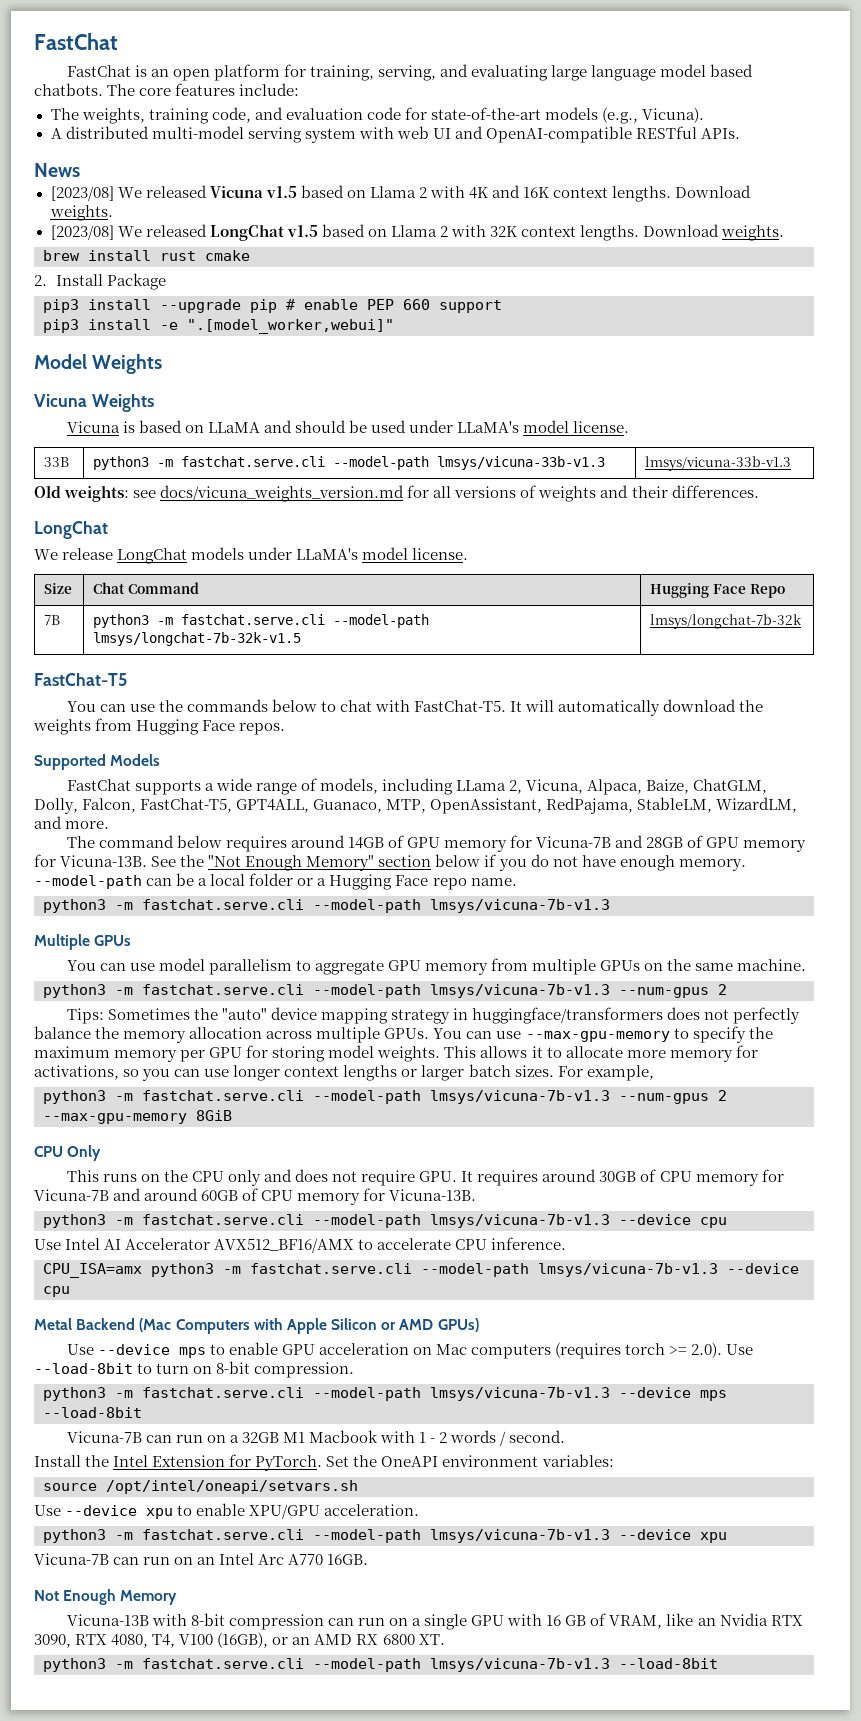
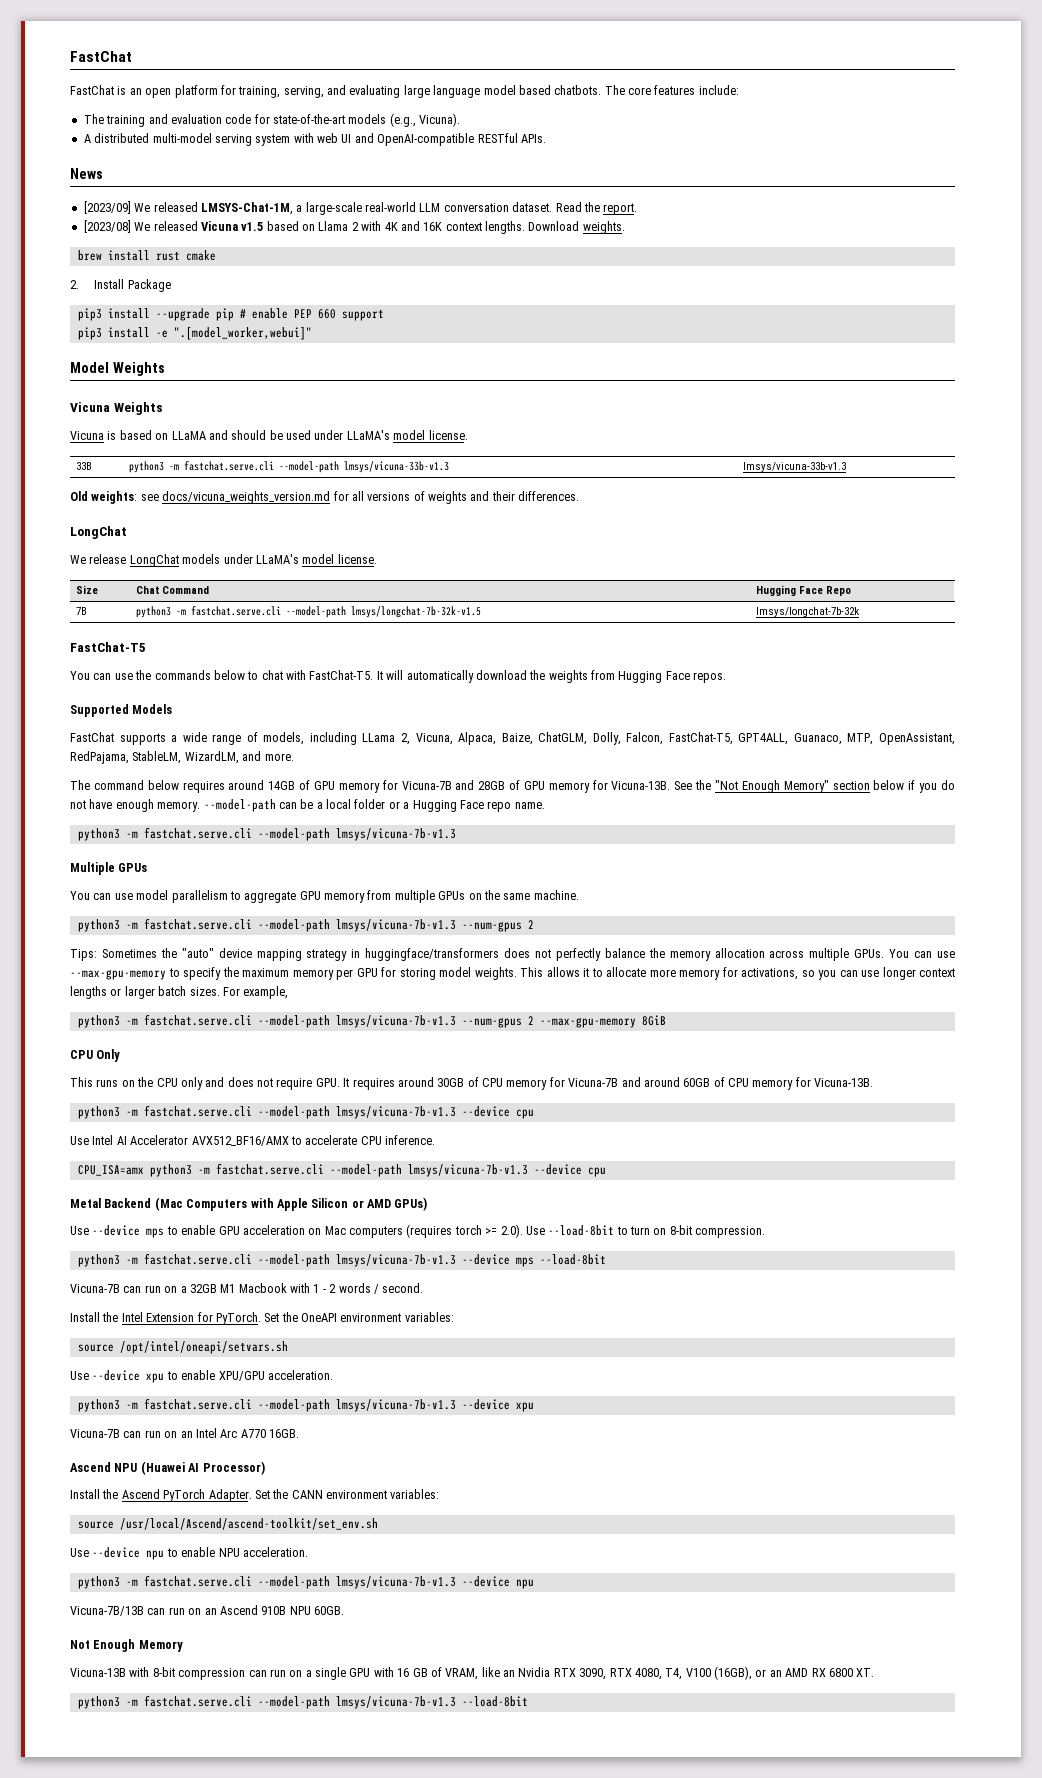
[81,107,251,124] weights, training code, -> [106,115,146,127] training
(80, 170) none -> [83,201,638,215] // [2023/09] We released LMSYS-Chat-1M, a large-scale real-world LLM conversation dataset. Read the report.
[50,224,785,241] // [2023/08] We released LongChat v1.5 based on Llama 2 with 32K context lengths. Download weights. -> (625, 227) none
(369, 1559) none -> [70,1461,265,1475] [70,1489,440,1502] [77,1518,378,1530] [70,1547,308,1560] [77,1575,534,1589] [70,1605,344,1616] // Ascend NPU (Huawei AI Processor) // Install the Ascend PyTorch Adapter. Set the CANN environment variables: // source /usr/local/Ascend/ascend-toolkit/set_env.sh // Use --device npu to enable NPU acceleration. // python3 -m fastchat.serve.cli --model-path lmsys/vicuna-7b-v1.3 --device npu // Vicuna-7B/13B can run on an Ascend 910B NPU 60GB.

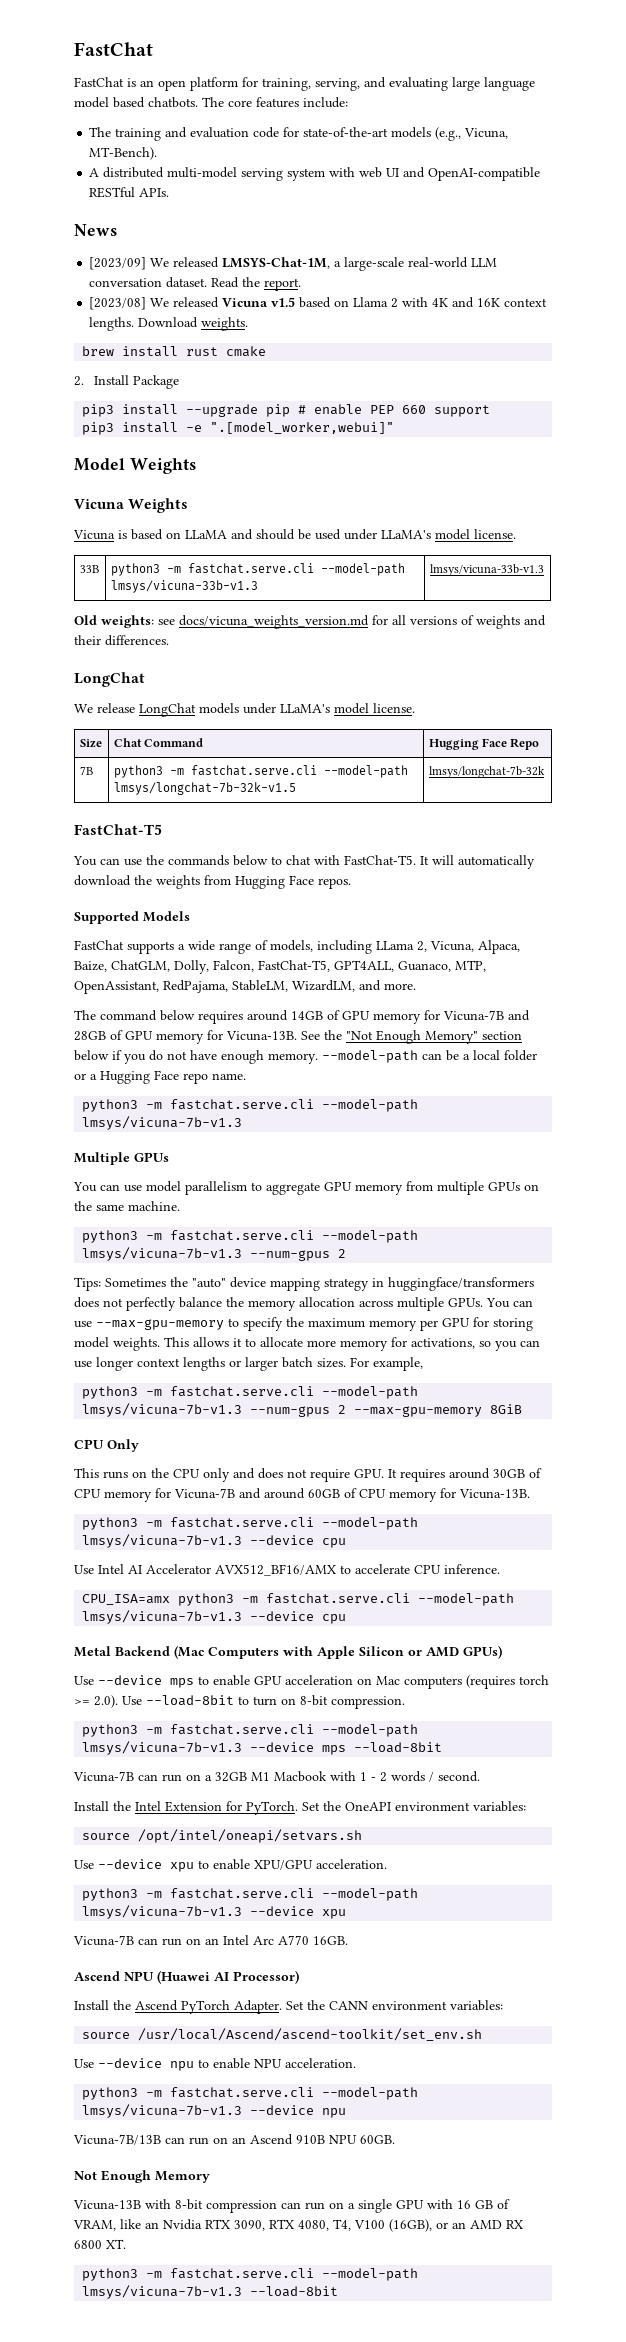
[419,113,461,127] Vicuna). -> [464,128,509,139] [89,147,158,160] Vicuna, MT-Bench).

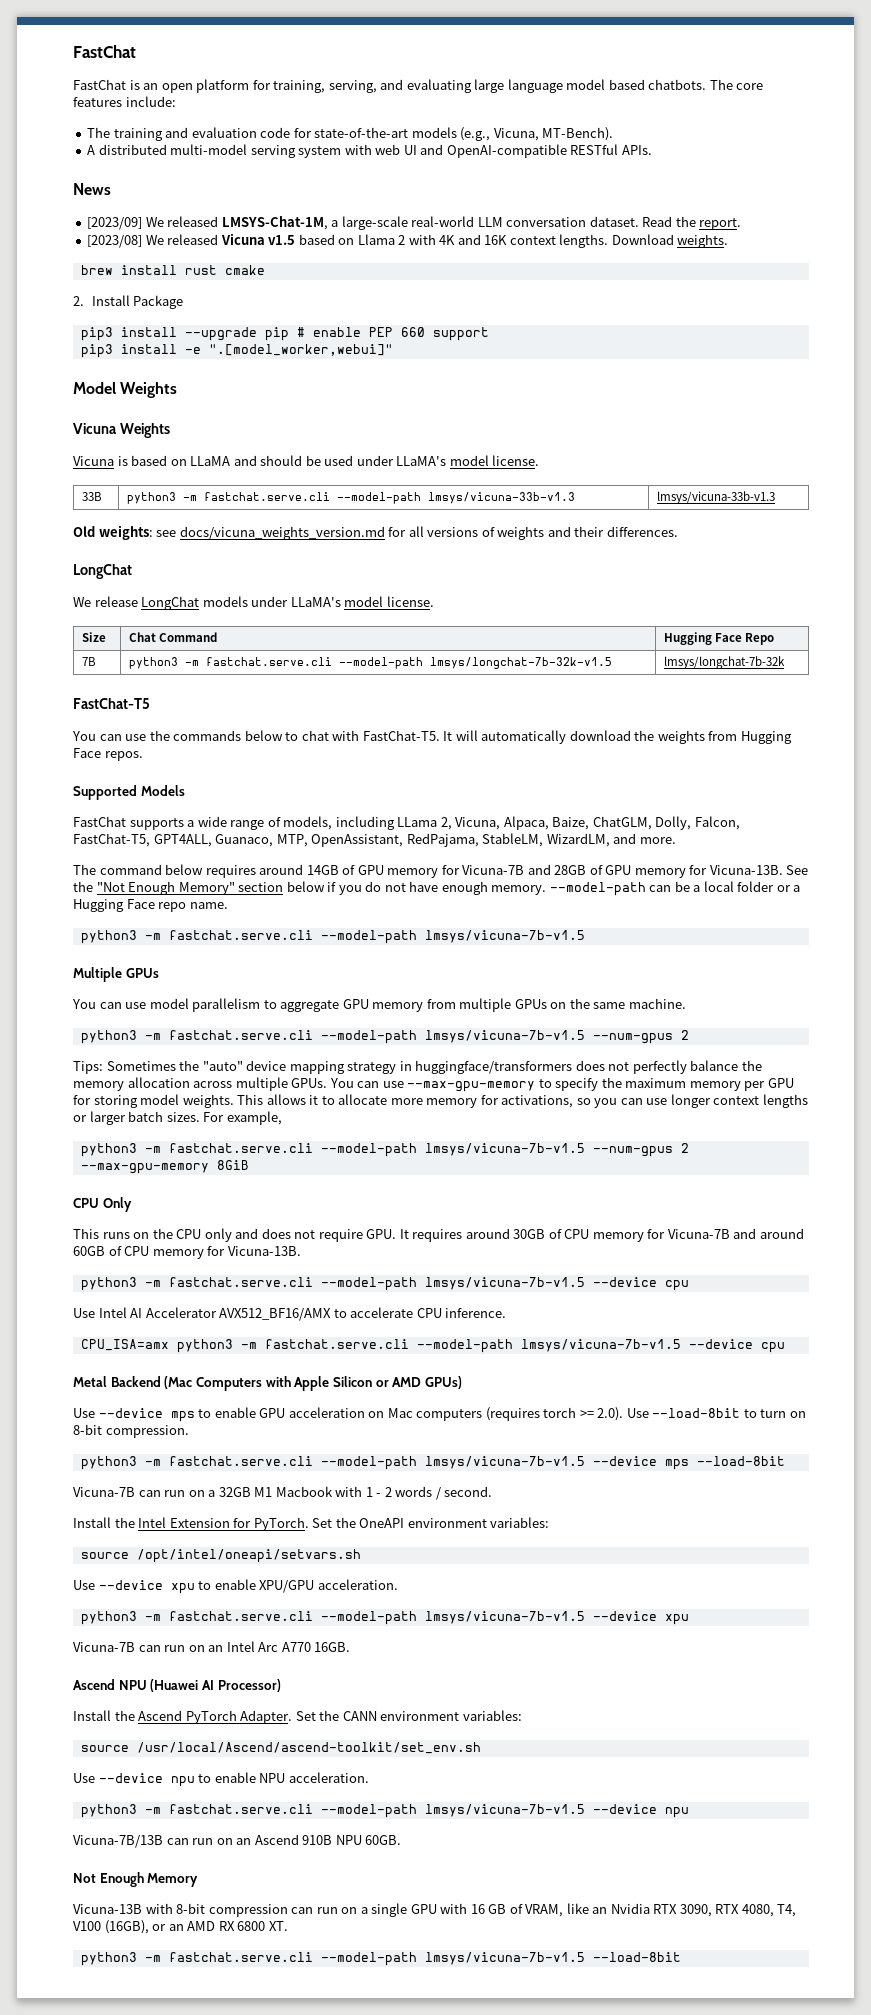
[82,1116,243,1130] lmsys/vicuna-7b-v1.3 -> [424,930,585,943] lmsys/vicuna-7b-v1.5
[82,1247,243,1261] lmsys/vicuna-7b-v1.3 -> [424,1030,585,1043] lmsys/vicuna-7b-v1.5
[82,1403,243,1417] lmsys/vicuna-7b-v1.3 -> [424,1143,585,1156] lmsys/vicuna-7b-v1.5
[82,1534,243,1548] lmsys/vicuna-7b-v1.3 -> [424,1277,585,1290] lmsys/vicuna-7b-v1.5
[82,1610,243,1624] lmsys/vicuna-7b-v1.3 -> [520,1339,681,1352] lmsys/vicuna-7b-v1.5
[82,1741,243,1755] lmsys/vicuna-7b-v1.3 -> [424,1456,585,1469] lmsys/vicuna-7b-v1.5
[82,1905,243,1919] lmsys/vicuna-7b-v1.3 -> [424,1611,585,1624] lmsys/vicuna-7b-v1.5
[82,2104,243,2118] lmsys/vicuna-7b-v1.3 -> [424,1804,585,1817] lmsys/vicuna-7b-v1.5
[82,2285,243,2299] lmsys/vicuna-7b-v1.3 -> [424,1952,585,1965] lmsys/vicuna-7b-v1.5

